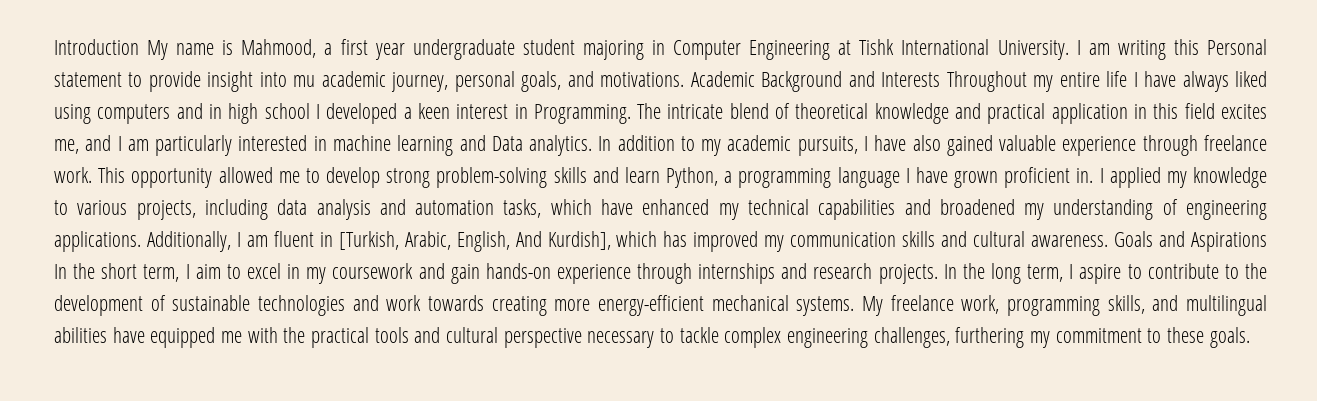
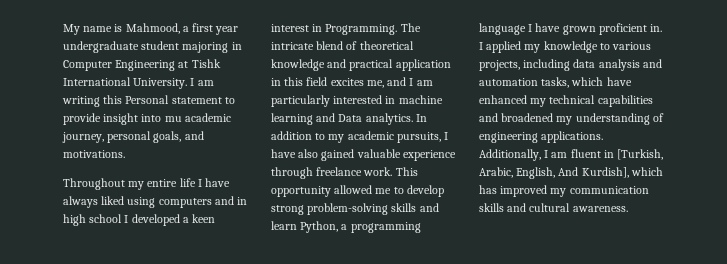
[54,39,139,55] Introduction -> (63, 29) none
[690,71,941,92] Academic Background and Interests -> (125, 154) //
[1114,231,1267,252] [54,263,1268,284] [54,295,1268,316] [54,327,1250,348] Goals and Aspirations In the short term, I aim to excel in my coursework and gain hands-on experience through internships and research projects. In the long term, I aspire to contribute to the development of sustainable technologies and work towards creating more energy-efficient mechanical systems. My freelance work, programming skills, and multilingual abilities have equipped me with the practical tools and cultural perspective necessary to tackle complex engineering challenges, furthering my commitment to these goals. -> (628, 209) none

